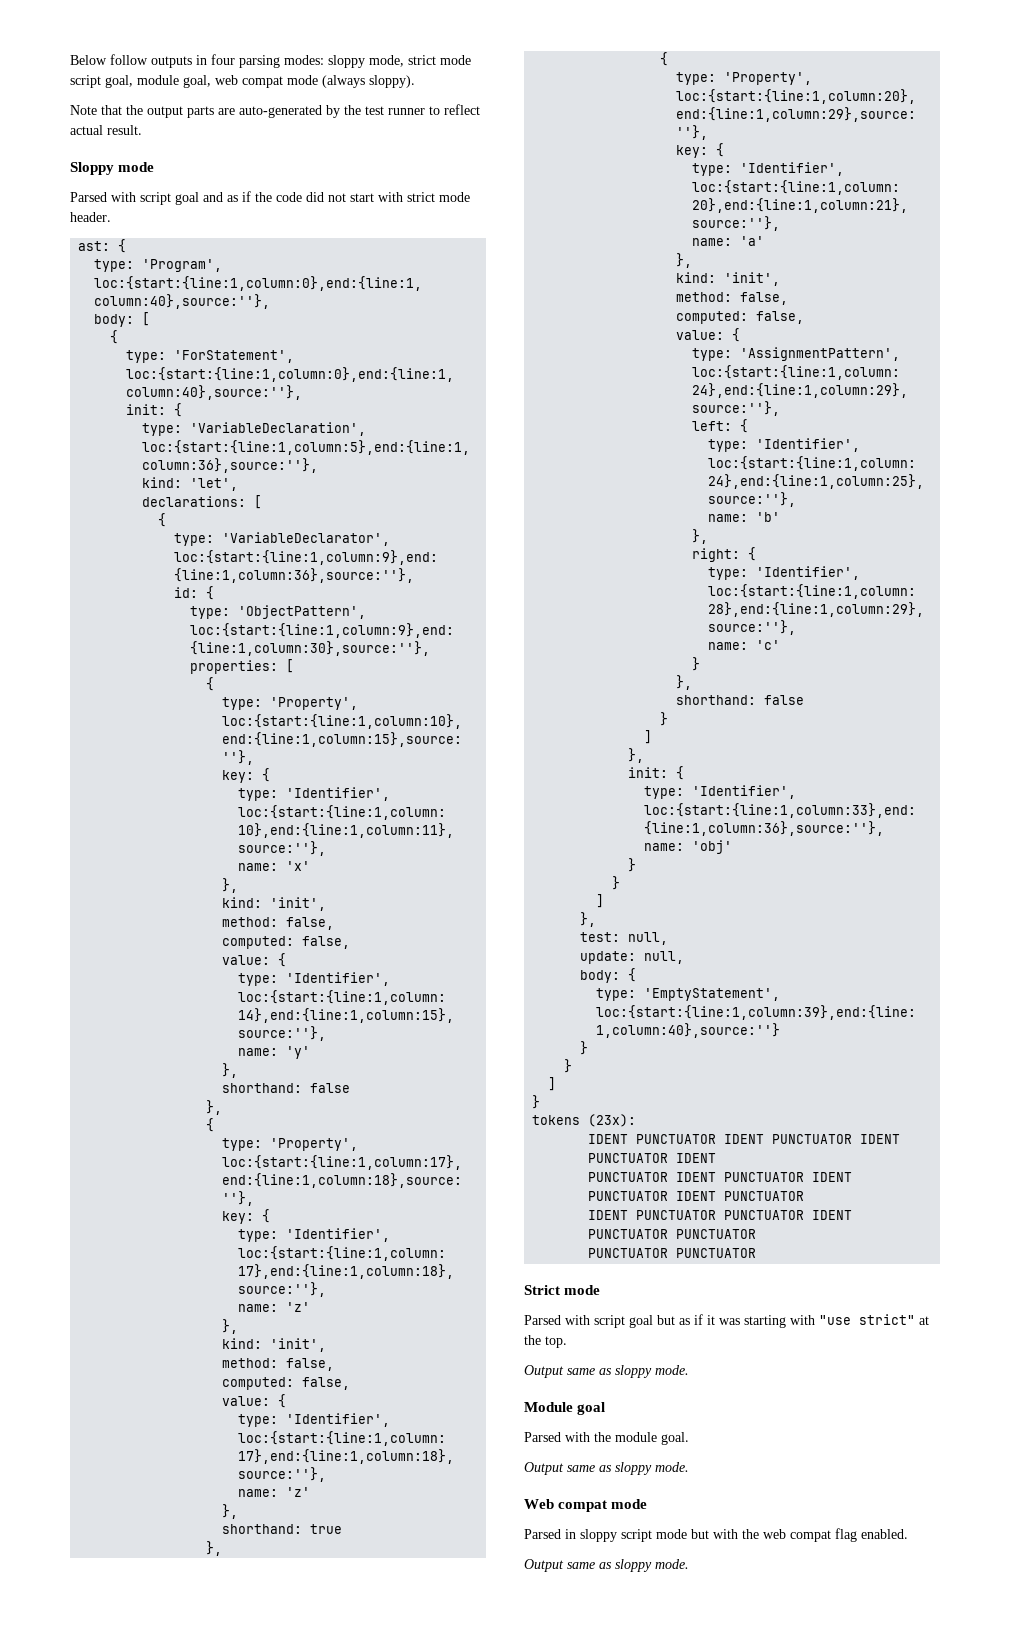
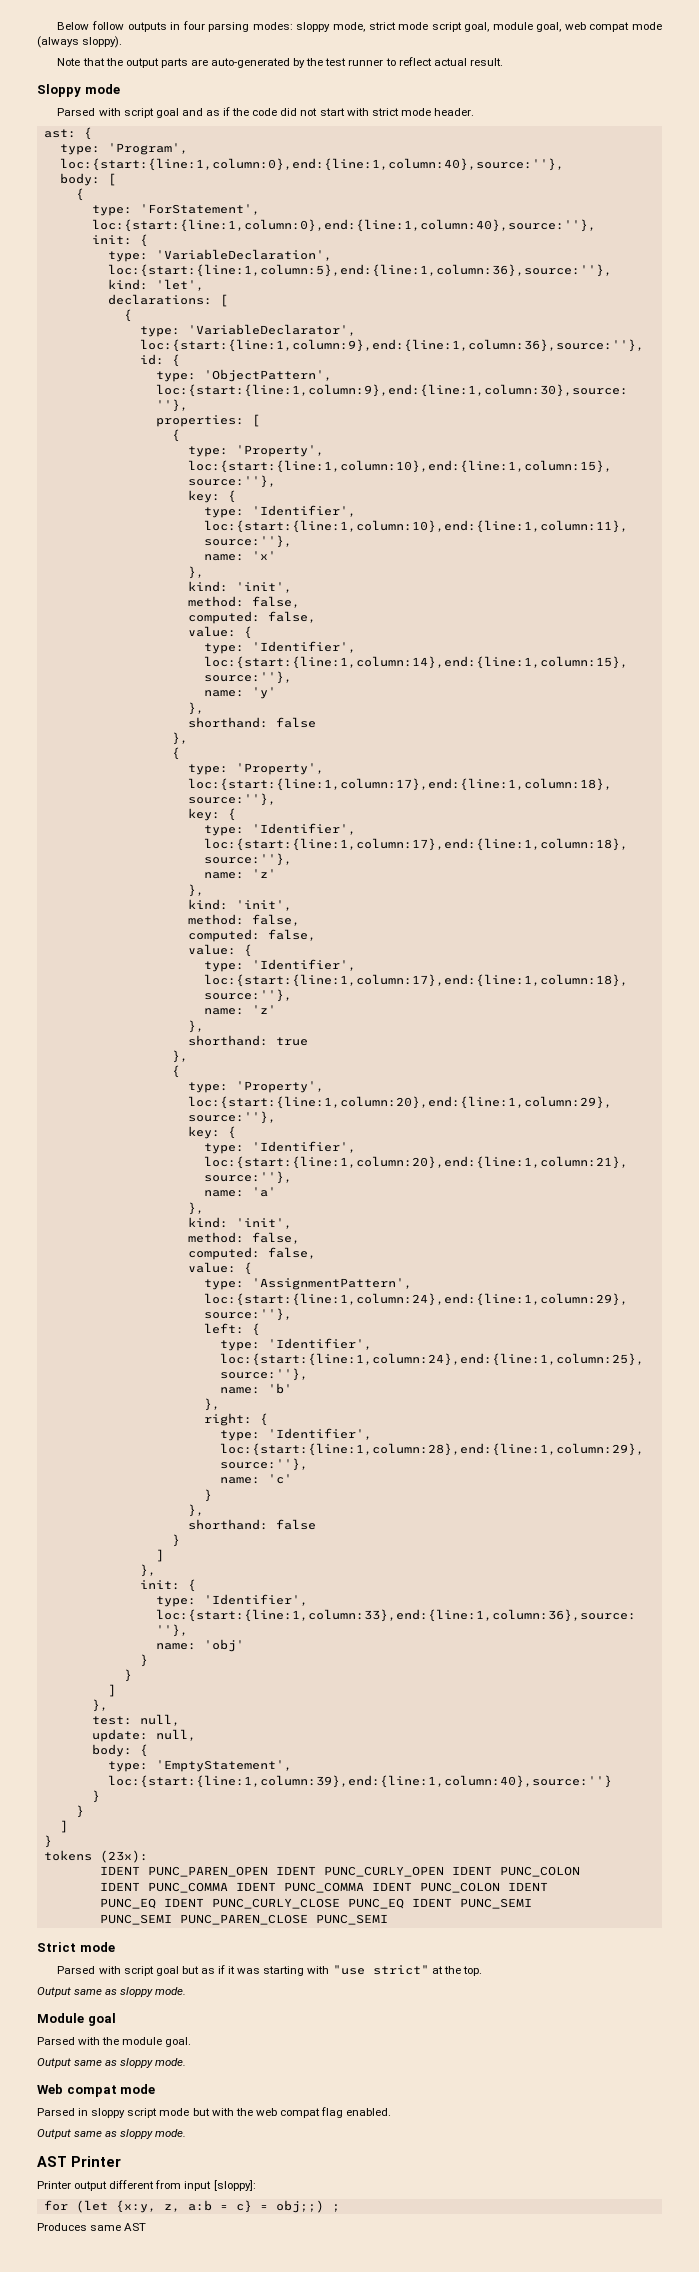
[636,1134,901,1144] [588,1153,717,1163] [588,1172,853,1182] [588,1191,805,1201] [588,1210,853,1220] [588,1229,757,1239] [588,1248,757,1258] PUNCTUATOR IDENT PUNCTUATOR IDENT PUNCTUATOR IDENT // PUNCTUATOR IDENT PUNCTUATOR IDENT PUNCTUATOR IDENT PUNCTUATOR // IDENT PUNCTUATOR PUNCTUATOR IDENT PUNCTUATOR PUNCTUATOR // PUNCTUATOR PUNCTUATOR -> [147,1866,580,1877] [99,1882,548,1893] [99,1898,532,1909] [99,1914,388,1925] PUNC_PAREN_OPEN IDENT PUNC_CURLY_OPEN IDENT PUNC_COLON // IDENT PUNC_COMMA IDENT PUNC_COMMA IDENT PUNC_COLON IDENT // PUNC_EQ IDENT PUNC_CURLY_CLOSE PUNC_EQ IDENT PUNC_SEMI // PUNC_SEMI PUNC_PAREN_CLOSE PUNC_SEMI
(689, 1564) none -> [37,2156,121,2167] [37,2180,256,2191] [43,2200,340,2213] [37,2223,147,2231] // AST Printer // Printer output different from input [sloppy]: // for (let {x:y, z, a:b = c} = obj;;) ; // Produces same AST

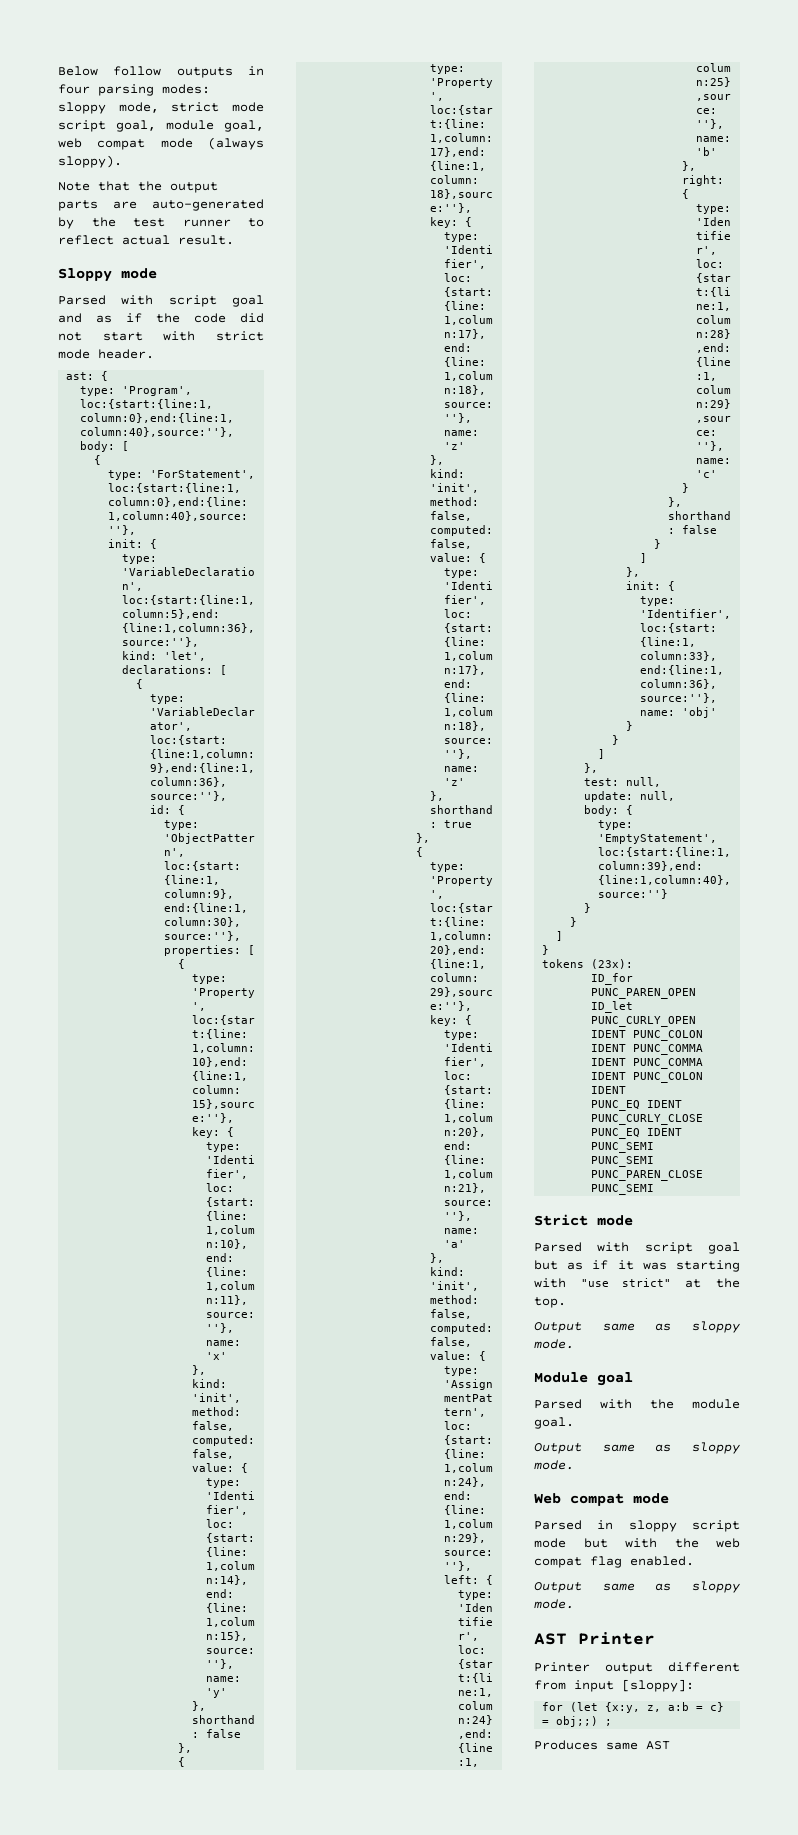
[99,1866,316,1877] IDENT PUNC_PAREN_OPEN IDENT -> [591,973,634,985] [591,988,697,999] [591,1001,634,1013] ID_for PUNC_PAREN_OPEN ID_let

